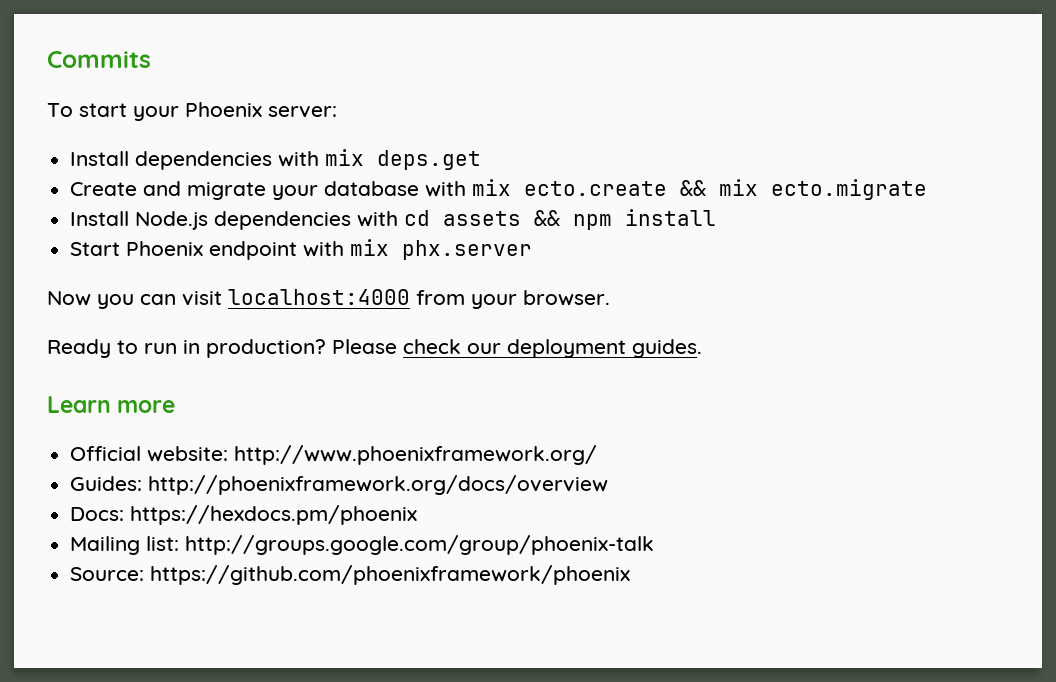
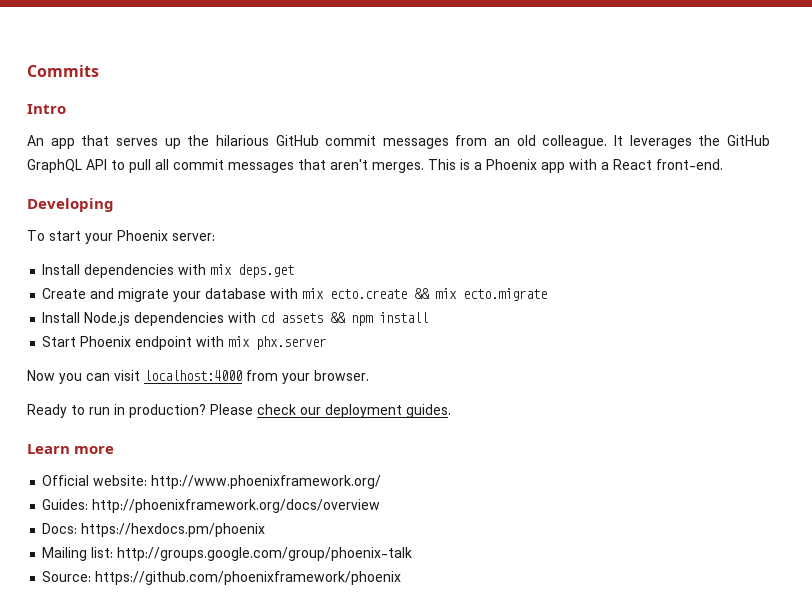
(151, 59) none -> [27,104,66,114] [27,135,770,149] [27,159,723,173] [27,198,114,212] // Intro // An app that serves up the hilarious GitHub commit messages from an old colleague. It leverages the GitHub GraphQL API to pull all commit messages that aren't merges. This is a Phoenix app with a React front-end. // Developing

